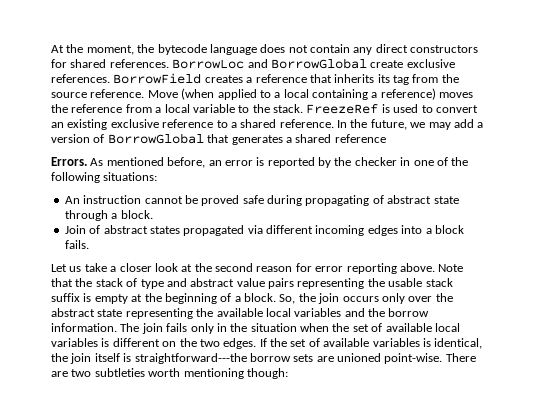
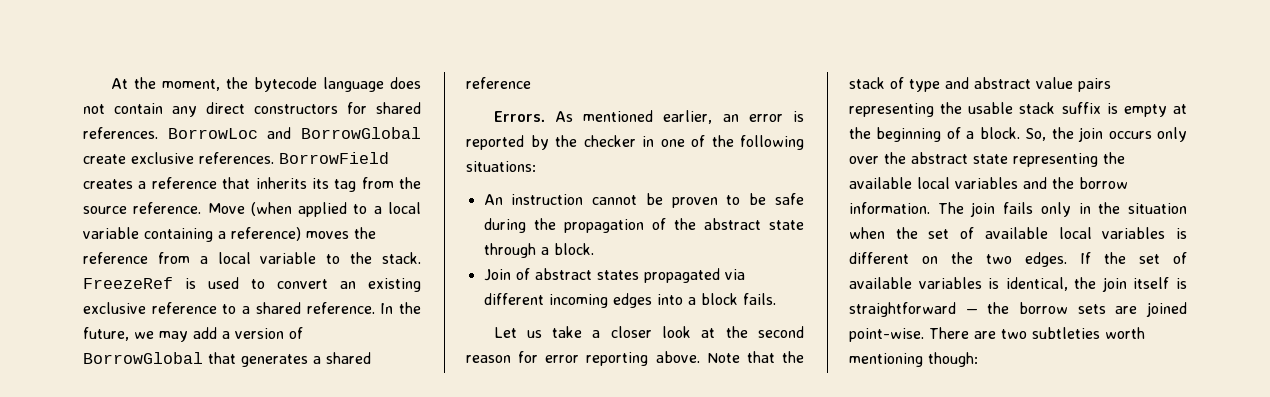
(309, 93) none -> [83,227,139,239] variable
[167,157,206,168] before, -> [663,110,713,124] earlier,
[201,195,384,206] proved safe during propagating of -> [671,193,804,208] [483,218,696,233] proven to be safe during the propagation of the
[134,353,247,364] straightforward---the -> [849,302,1010,317] straightforward — the
[337,353,381,362] unioned -> [1146,302,1187,317] joined

